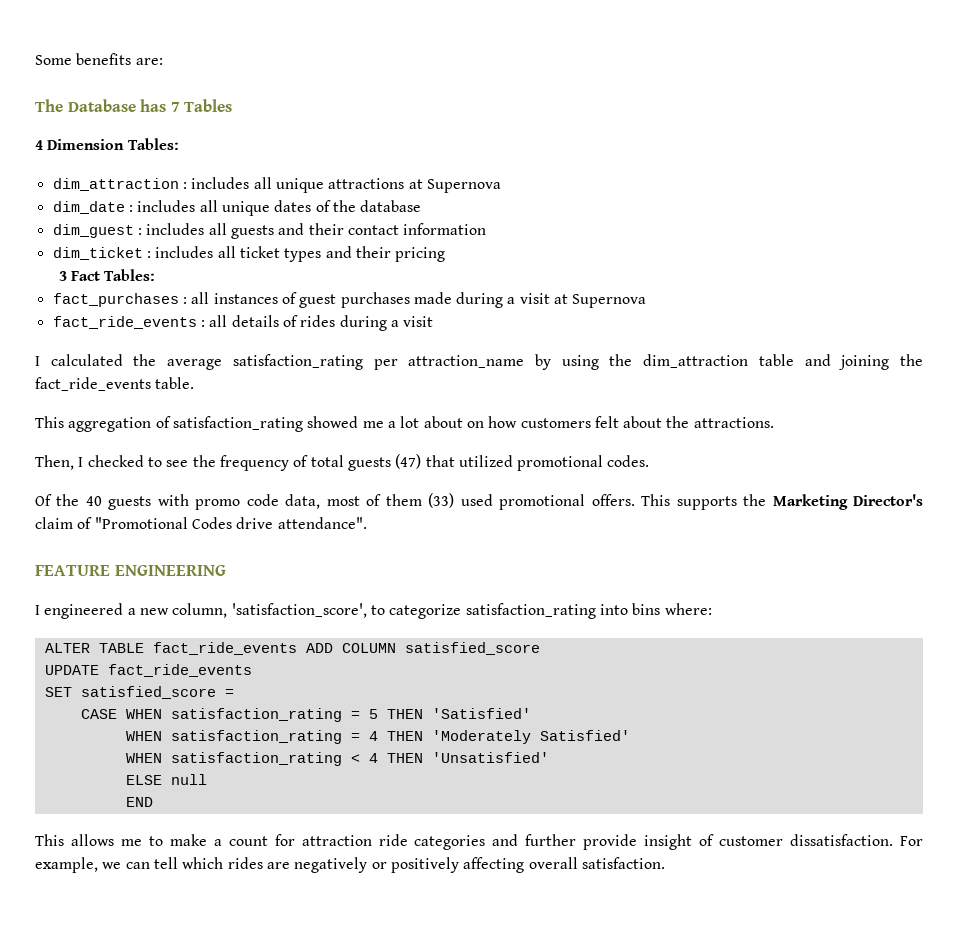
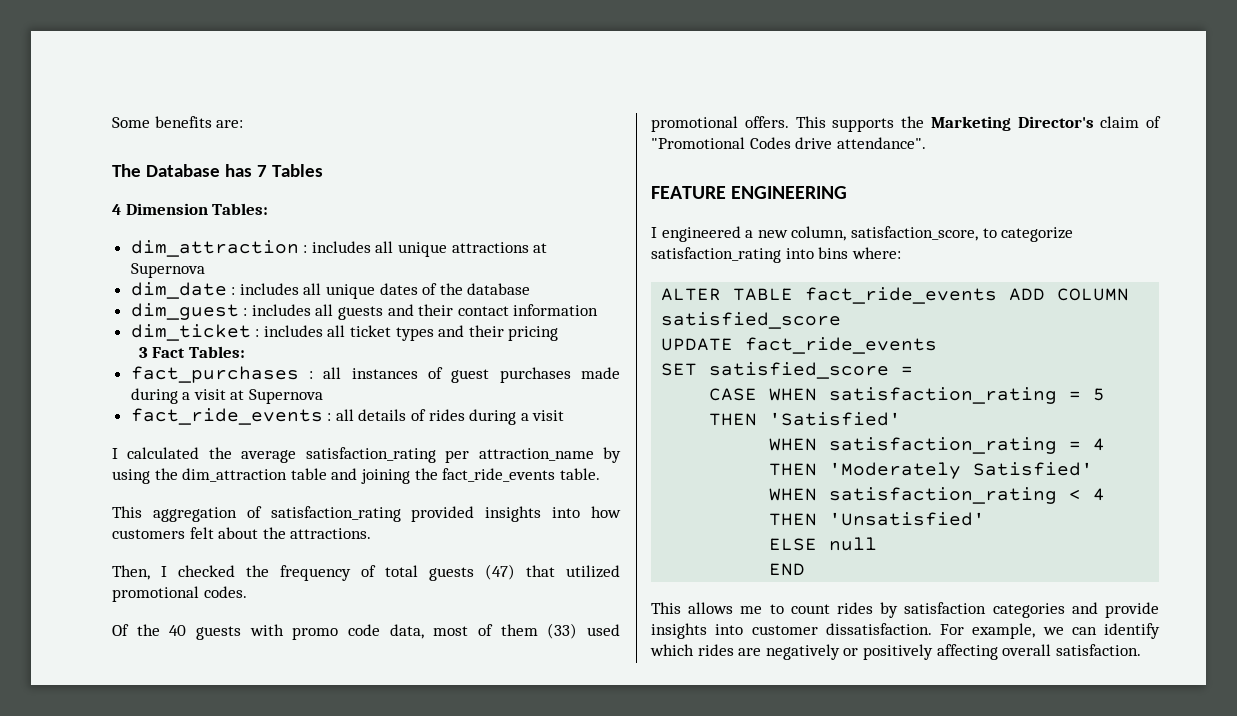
[307,416,484,428] showed me a lot about on -> [411,506,581,522] provided insights into
[147,457,189,467] to see -> (235, 571) none
[231,603,367,618] 'satisfaction_score', -> [850,226,978,241] satisfaction_score,
[169,834,715,850] make a count for attraction ride categories and further provide insight of -> [790,602,1159,618] [651,623,744,639] count rides by satisfaction categories and provide insights into
[153,857,178,869] tell -> [1104,623,1160,639] identify

